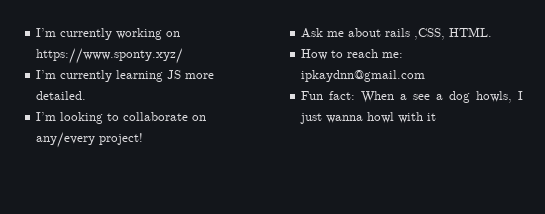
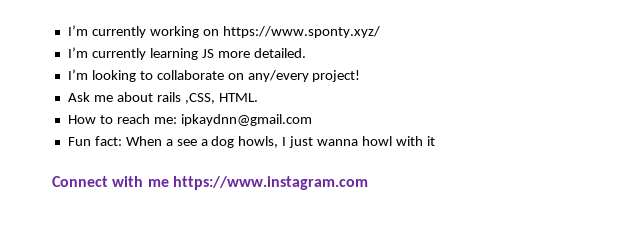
(437, 117) none -> [52,176,368,190] // Connect with me https://www.instagram.com

